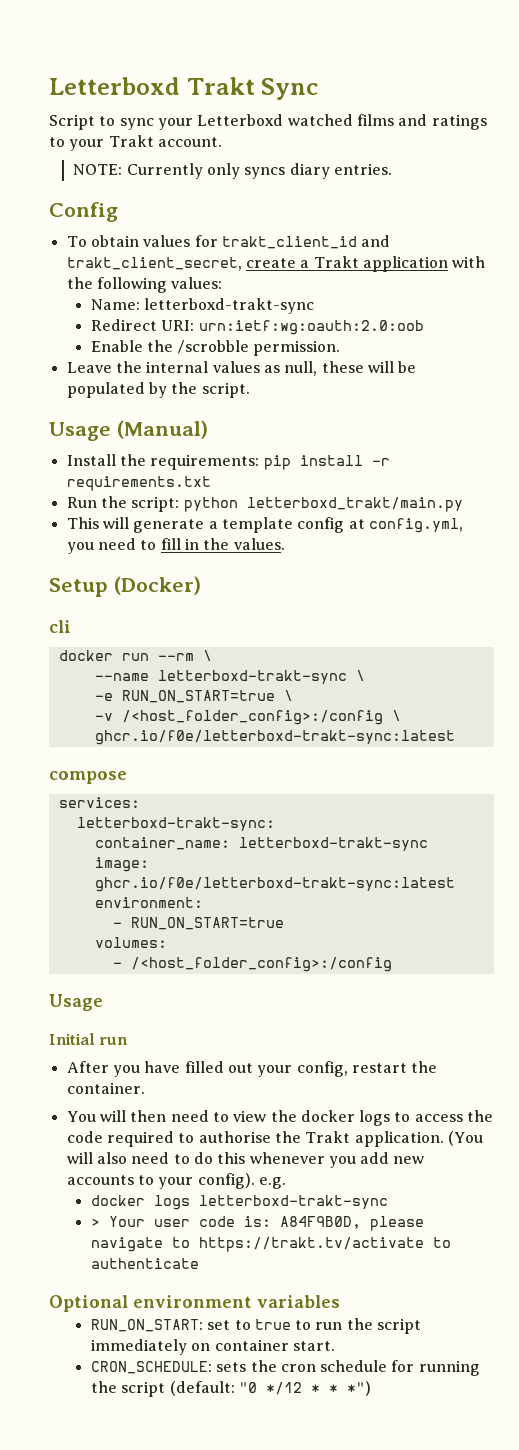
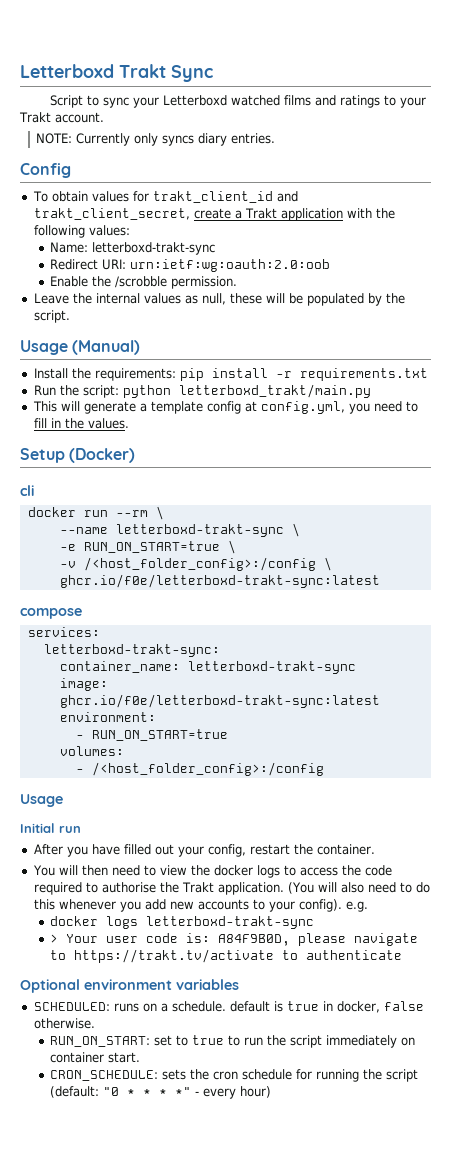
(340, 1301) none -> [33,1001,424,1013] [33,1018,95,1029] // SCHEDULED: runs on a schedule. default is true in docker, false otherwise.
[265,1381,371,1396] */12 * * *") -> [127,1086,272,1099] * * * *" - every hour)

